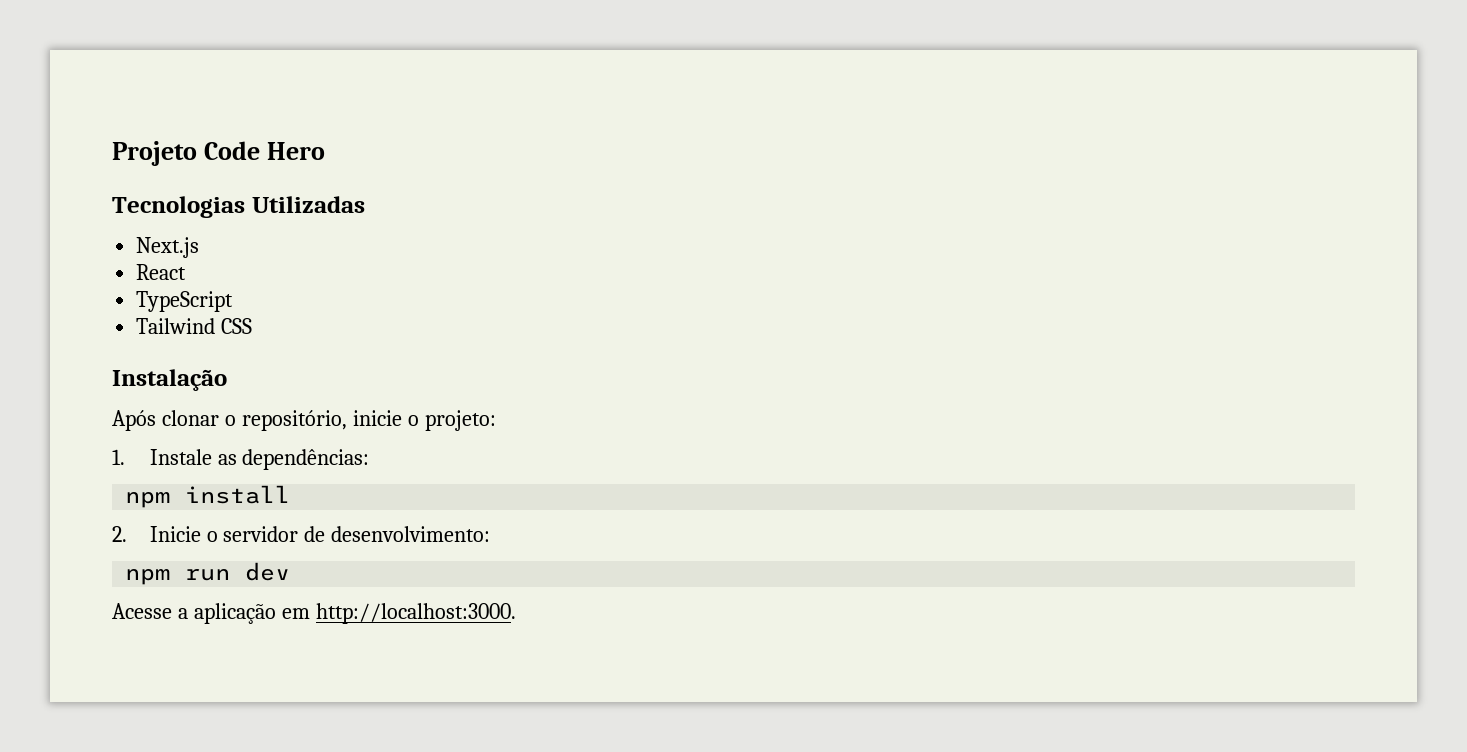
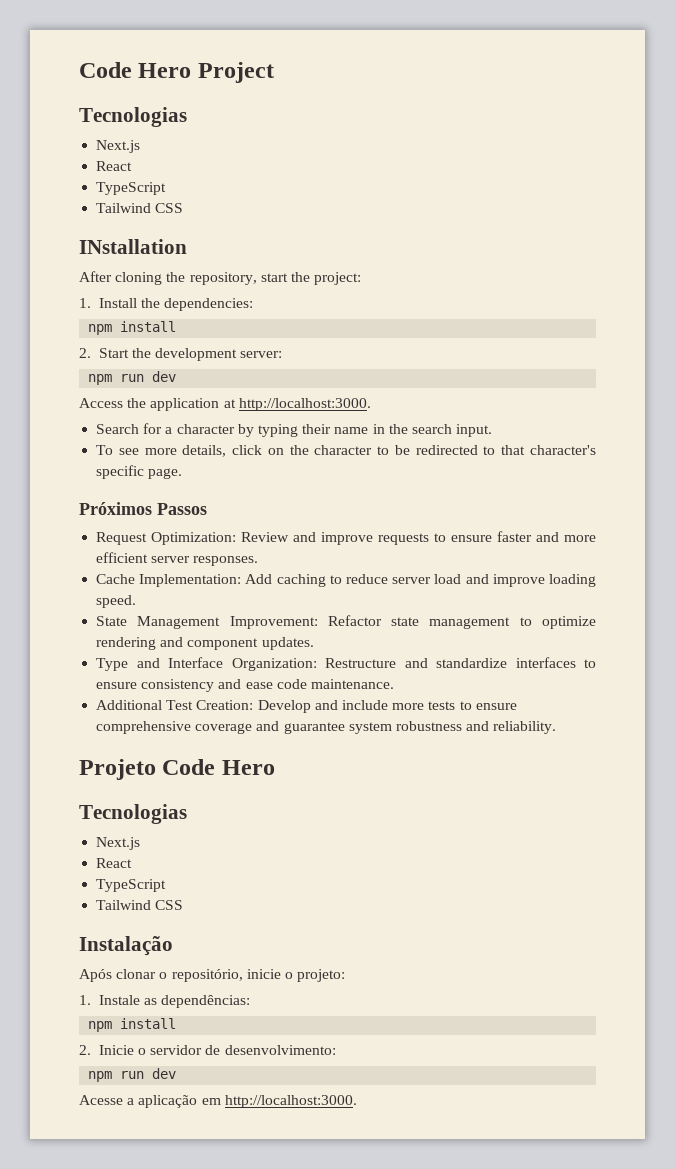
(112, 153) none -> [79,62,274,83] [79,107,187,127] [96,140,141,153] [96,161,133,171] [96,182,167,195] [96,203,184,213] [79,239,187,254] [79,271,362,285] [79,298,254,311] [88,321,177,335] [79,348,283,361] [88,371,177,385] [79,398,371,411] [96,423,493,437] [96,445,596,457] [96,465,183,479] [79,502,207,515] [96,531,596,545] [96,552,259,566] [96,574,596,587] [96,595,137,608] [96,615,596,629] [96,637,314,650] [96,657,596,671] [96,679,394,692] [96,700,517,713] [96,721,557,734] Code Hero Project // Tecnologias // Next.js // React // TypeScript // Tailwind CSS // INstallation // After cloning the repository, start the project: // 1. Install the dependencies: // npm install // 2. Start the development server: // npm run dev // Access the application at http://localhost:3000. // Search for a character by typing their name in the search input. // To see more details, click on the character to be redirected to that character's specific page. // Próximos Passos // Request Optimization: Review and improve requests to ensure faster and more efficient server responses. // Cache Implementation: Add caching to reduce server load and improve loading speed. // State Management Improvement: Refactor state management to optimize rendering and component updates. // Type and Interface Organization: Restructure and standardize interfaces to ensure consistency and ease code maintenance. // Additional Test Creation: Develop and include more tests to ensure comprehensive coverage and guarantee system robustness and reliability. //
[251,196,365,213] Utilizadas -> (187, 814) none

